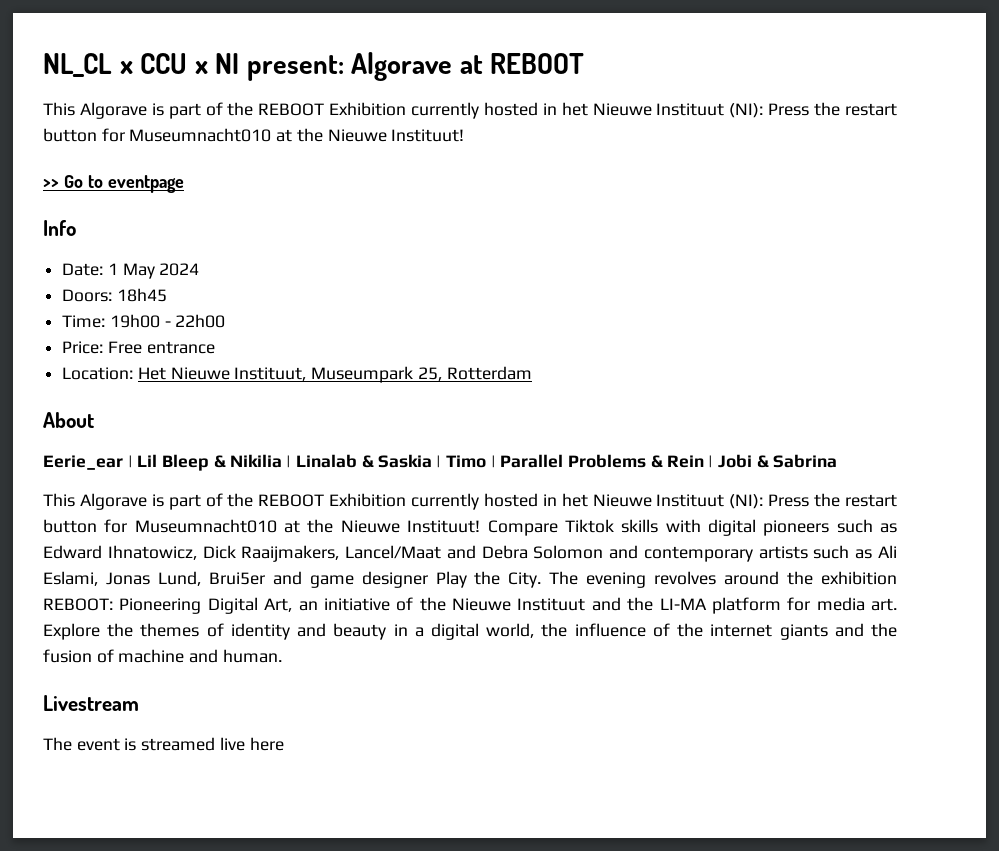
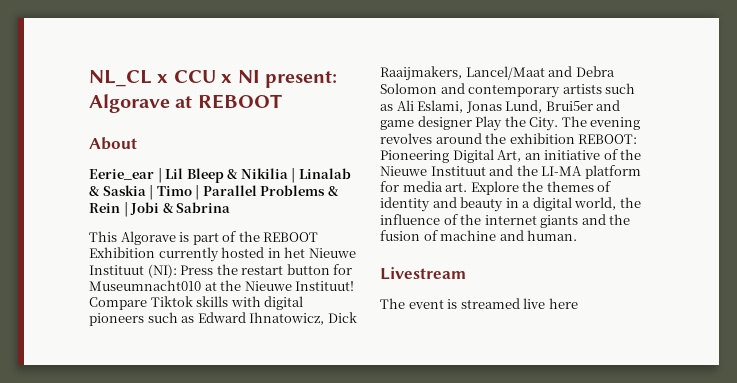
[43,102,897,119] [43,128,465,142] [43,175,184,193] [43,220,76,236] [62,263,200,279] [62,288,167,302] [62,314,226,328] [62,341,215,354] [62,366,532,383] // This Algorave is part of the REBOOT Exhibition currently hosted in het Nieuwe Instituut (NI): Press the restart button for Museumnacht010 at the Nieuwe Instituut! // >> Go to eventpage // Info // Date: 1 May 2024 // Doors: 18h45 // Time: 19h00 - 22h00 // Price: Free entrance // Location: Het Nieuwe Instituut, Museumpark 25, Rotterdam -> (282, 101) none

